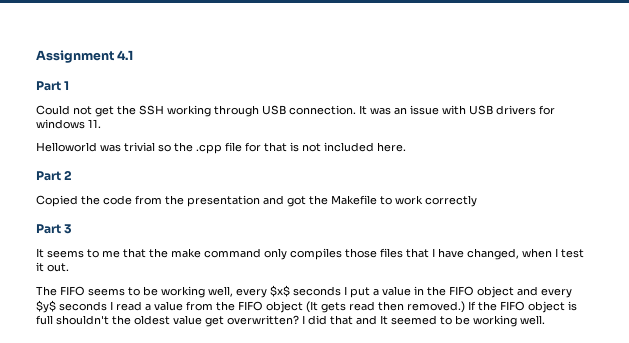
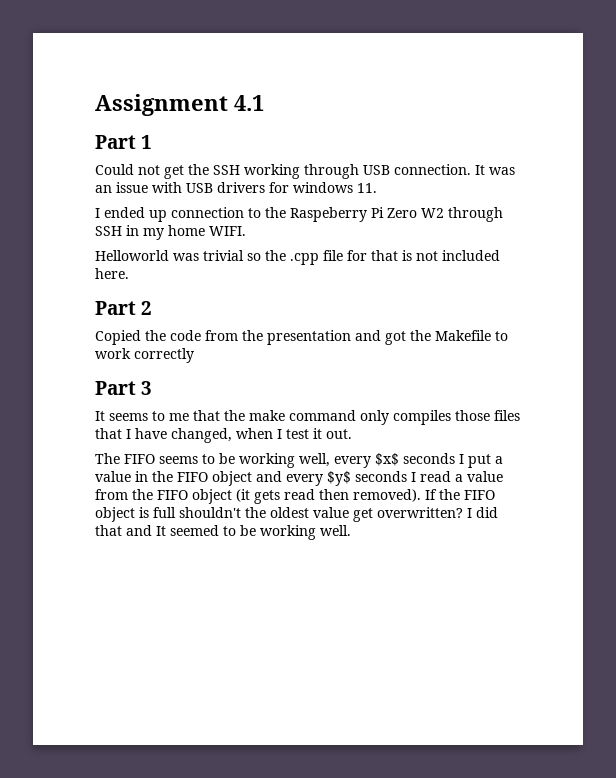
(101, 123) none -> [95,207,503,222] [95,225,246,240] // I ended up connection to the Raspeberry Pi Zero W2 through SSH in my home WIFI.
[306,301,318,313] (It -> [236,489,250,502] (it
[407,301,465,313] removed.) -> [353,489,421,502] removed).

